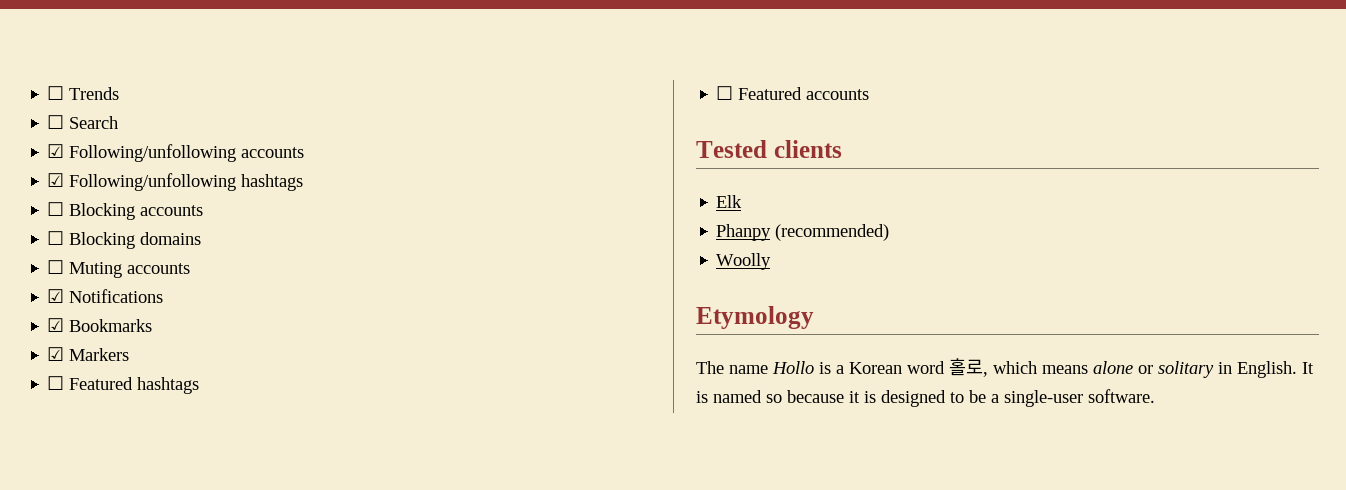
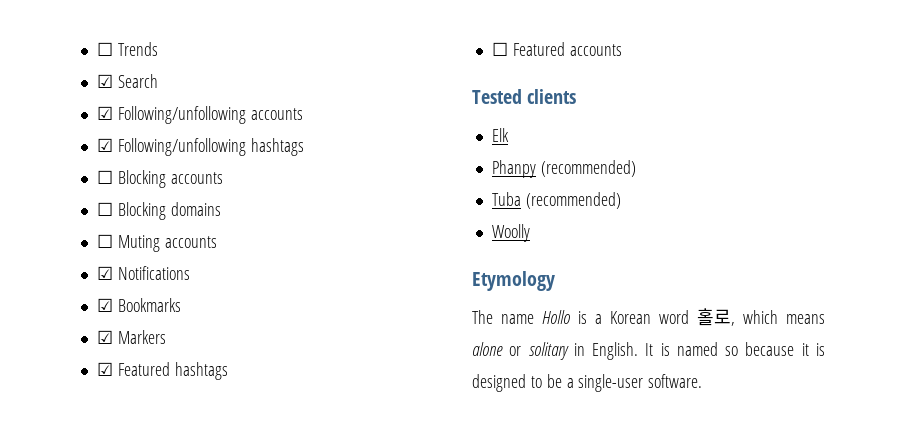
[47,115,65,129] ☐ -> [96,74,113,88] ☑
[47,376,65,390] ☐ -> [96,362,113,376] ☑
(890, 232) none -> [491,192,621,209] // Tuba (recommended)

